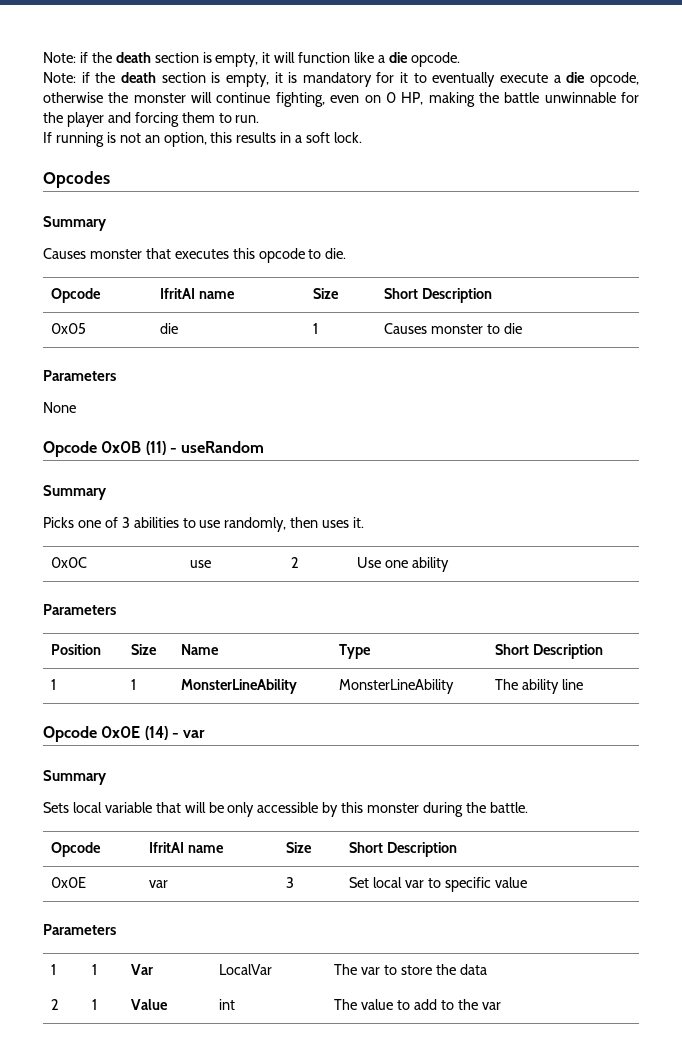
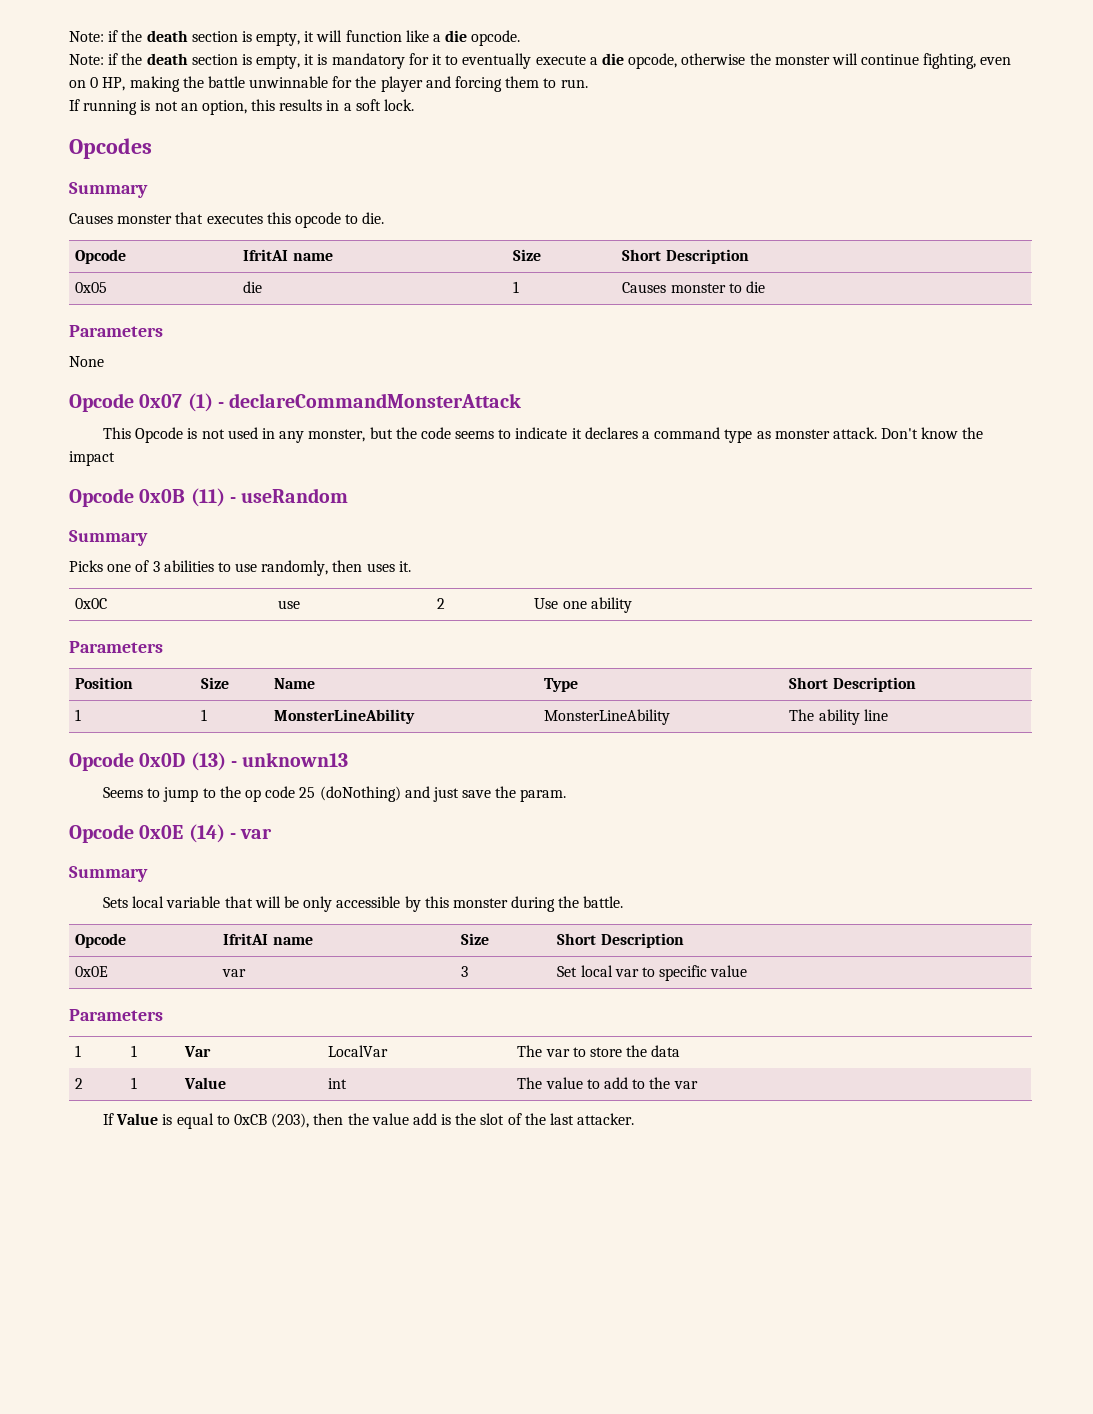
(76, 407) none -> [69,393,522,412] [103,427,984,443] [69,451,115,466] // Opcode 0x07 (1) - declareCommandMonsterAttack // This Opcode is not used in any monster, but the code seems to indicate it declares a command type as monster attack. Don't know the impact
(584, 684) none -> [69,752,349,771] [103,786,567,802] // Opcode 0x0D (13) - unknown13 // Seems to jump to the op code 25 (doNothing) and just save the param.
(501, 1006) none -> [103,1113,635,1129] // If Value is equal to 0xCB (203), then the value add is the slot of the last attacker.

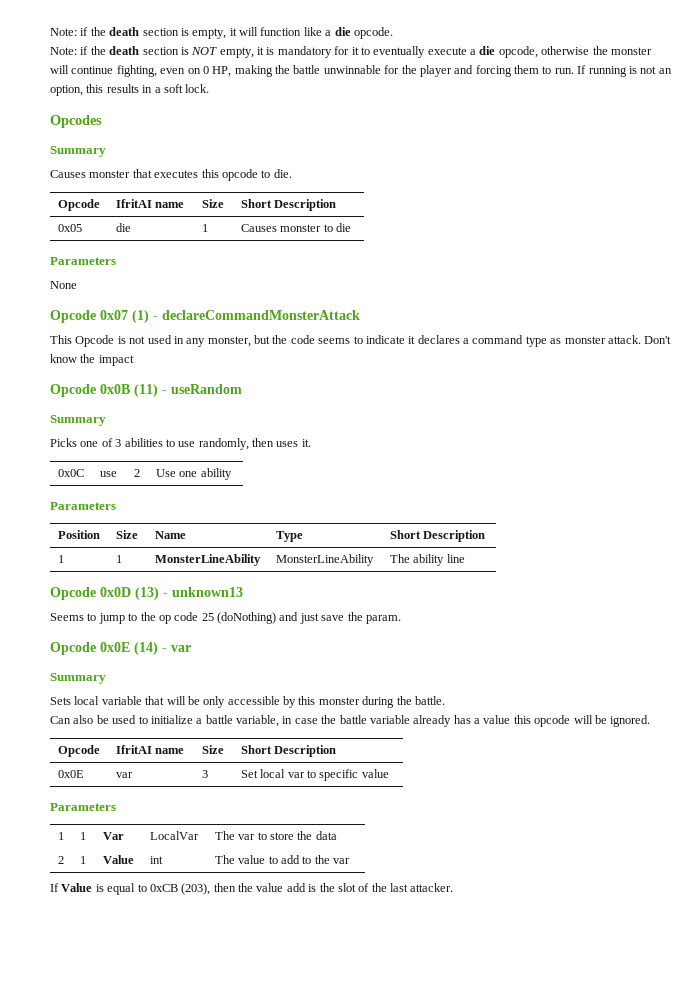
(252, 59) none -> [191,47,218,55] NOT
(588, 83) // -> (574, 71) none
(624, 902) none -> [50,715,651,727] // Can also be used to initialize a battle variable, in case the battle variable already has a value this opcode will be ignored.

